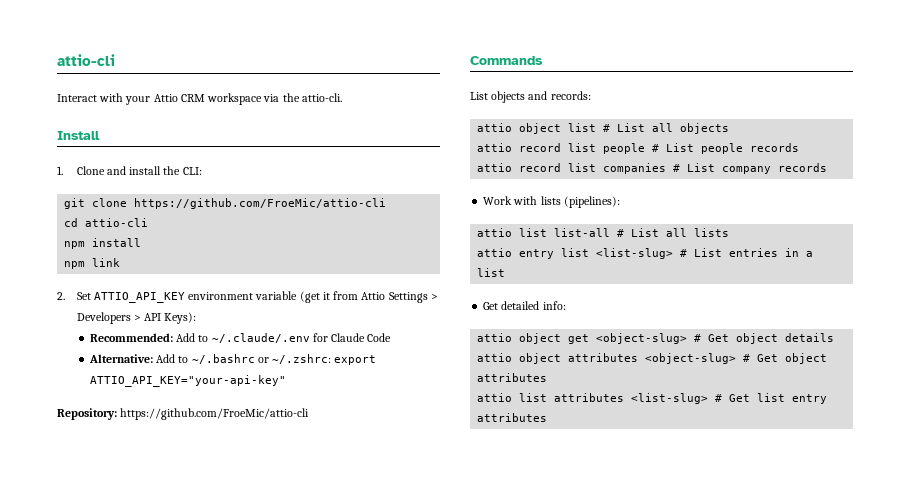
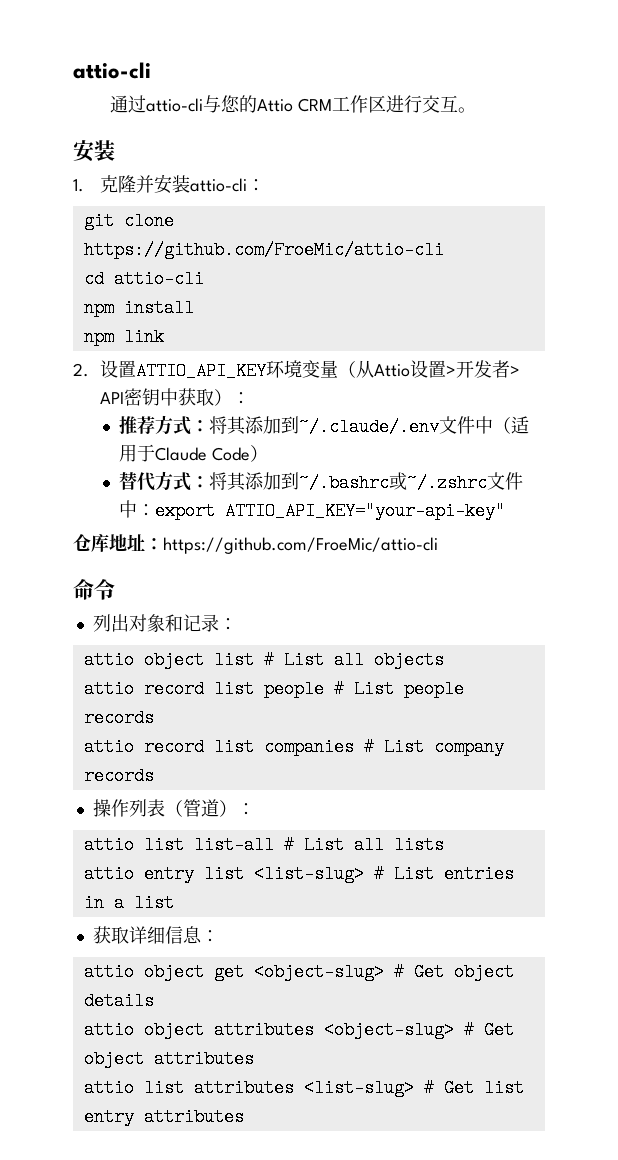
[57,54,115,66] [57,93,342,105] [57,131,100,140] [57,166,202,175] attio-cli // Interact with your Attio CRM workspace via the attio-cli. // Install // 1. Clone and install the CLI: -> [73,62,151,79] [110,95,477,113] [73,140,115,162] [73,174,265,194] attio-cli // 通过attio-cli与您的Attio CRM工作区进行交互。 // 安装 // 1.克隆并安装attio-cli：
[76,291,438,303] [76,312,197,324] [89,333,392,343] [88,354,332,364] Set ATTIO_API_KEY environment variable (get it from Attio Settings > Developers > API Keys): // Recommended: Add to ~/.claude/.env for Claude Code // Alternative: Add to ~/.bashrc or ~/.zshrc: -> [99,360,520,380] [99,388,250,406] [119,415,530,436] [119,444,269,462] [119,471,524,492] [119,500,156,518] 设置ATTIO_API_KEY环境变量（从Attio设置>开发者> API密钥中获取）： // 推荐方式：将其添加到~/.claude/.env文件中（适用于Claude Code） // 替代方式：将其添加到~/.bashrc或~/.zshrc文件中：
[57,408,310,420] [470,56,543,65] [470,91,591,103] Repository: https://github.com/FroeMic/attio-cli // Commands // List objects and records: -> [73,533,438,554] [73,579,115,600] [92,614,237,632] 仓库地址：https://github.com/FroeMic/attio-cli // 命令 // 列出对象和记录：
[483,196,620,208] Work with lists (pipelines): -> [92,799,255,817] 操作列表（管道）：
[483,301,566,310] Get detailed info: -> [92,926,219,944] 获取详细信息：

